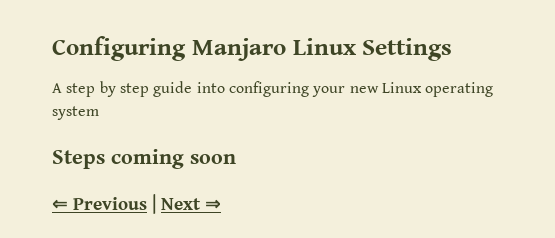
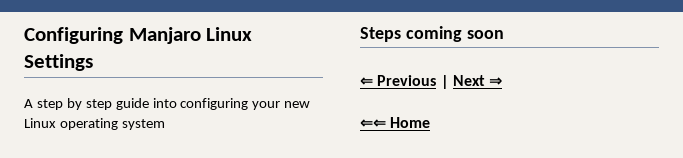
(221, 204) none -> [360,117,431,128] // ⇐⇐ Home

